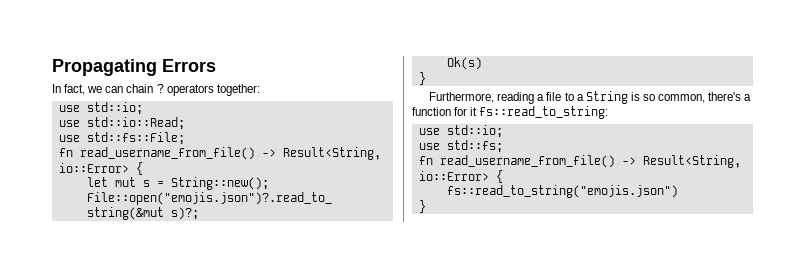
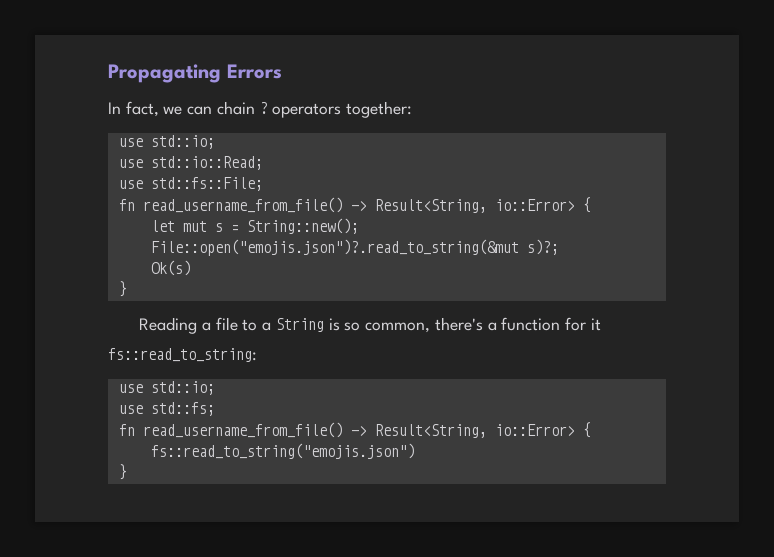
[429,92,535,104] Furthermore, reading -> [139,317,198,334] Reading

